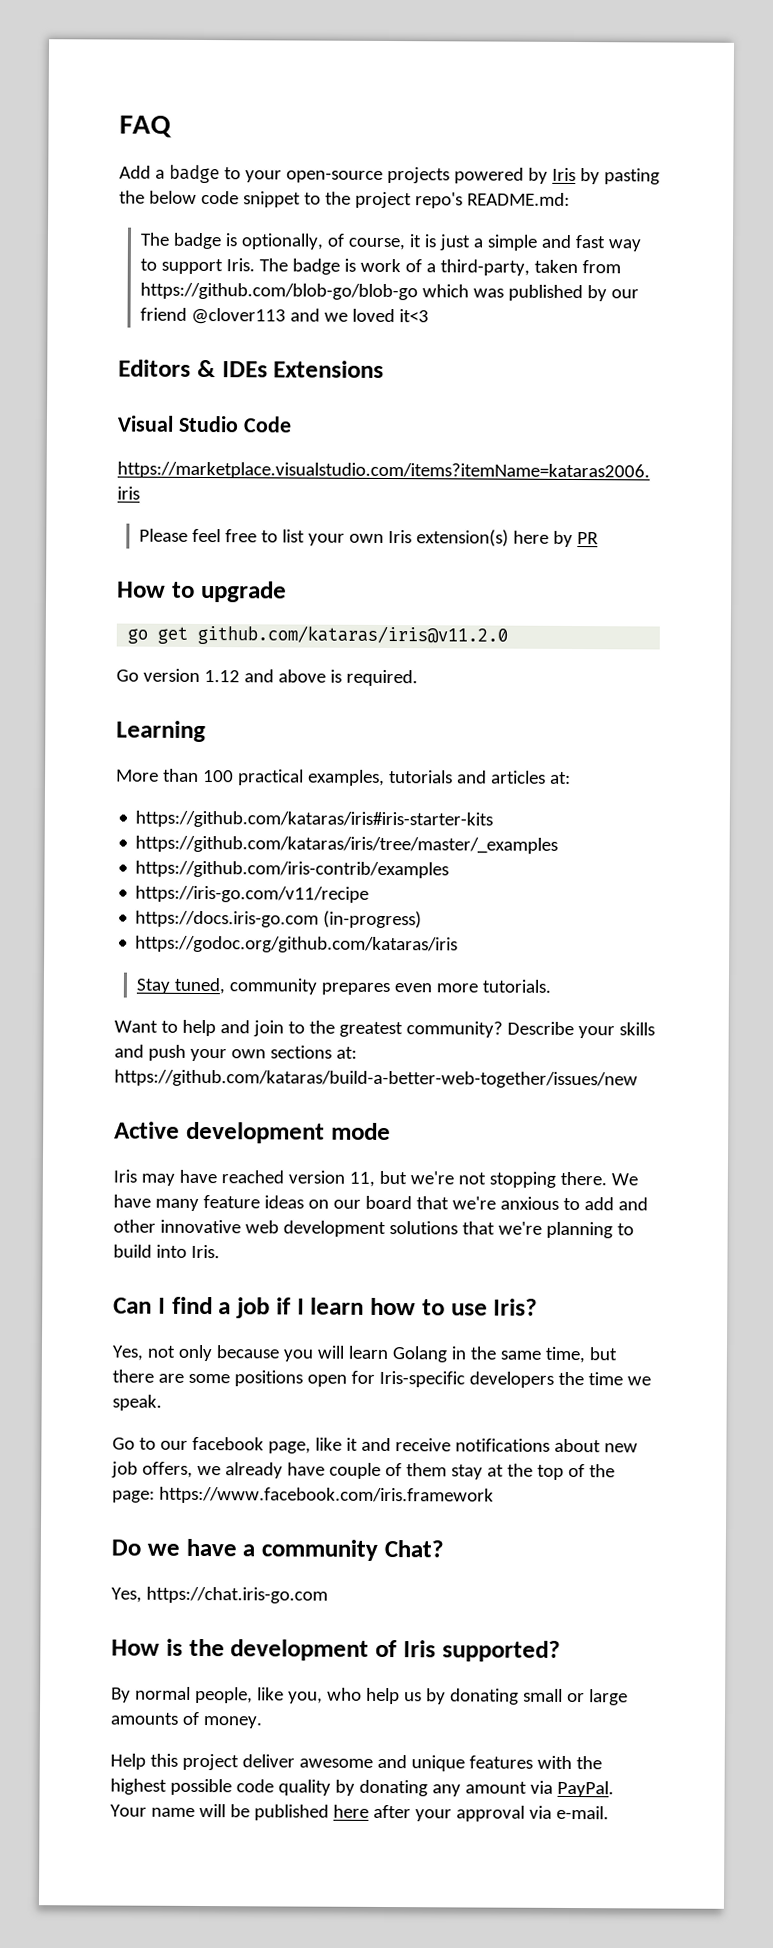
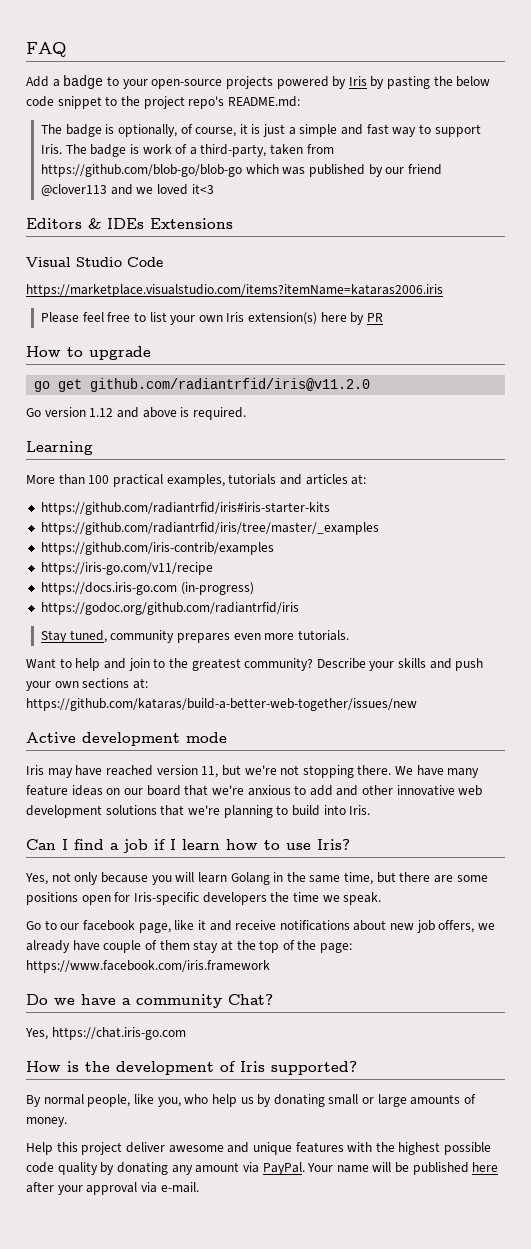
[197,624,509,646] github.com/kataras/iris@v11.2.0 -> [90,378,371,392] github.com/radiantrfid/iris@v11.2.0
[135,810,494,829] [135,835,559,854] https://github.com/kataras/iris#iris-starter-kits // https://github.com/kataras/iris/tree/master/_examples -> [40,502,330,515] [40,522,379,535] https://github.com/radiantrfid/iris#iris-starter-kits // https://github.com/radiantrfid/iris/tree/master/_examples
[135,935,459,954] https://godoc.org/github.com/kataras/iris -> [40,602,299,615] https://godoc.org/github.com/radiantrfid/iris

